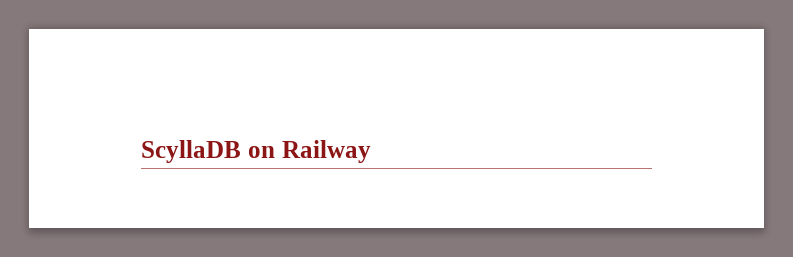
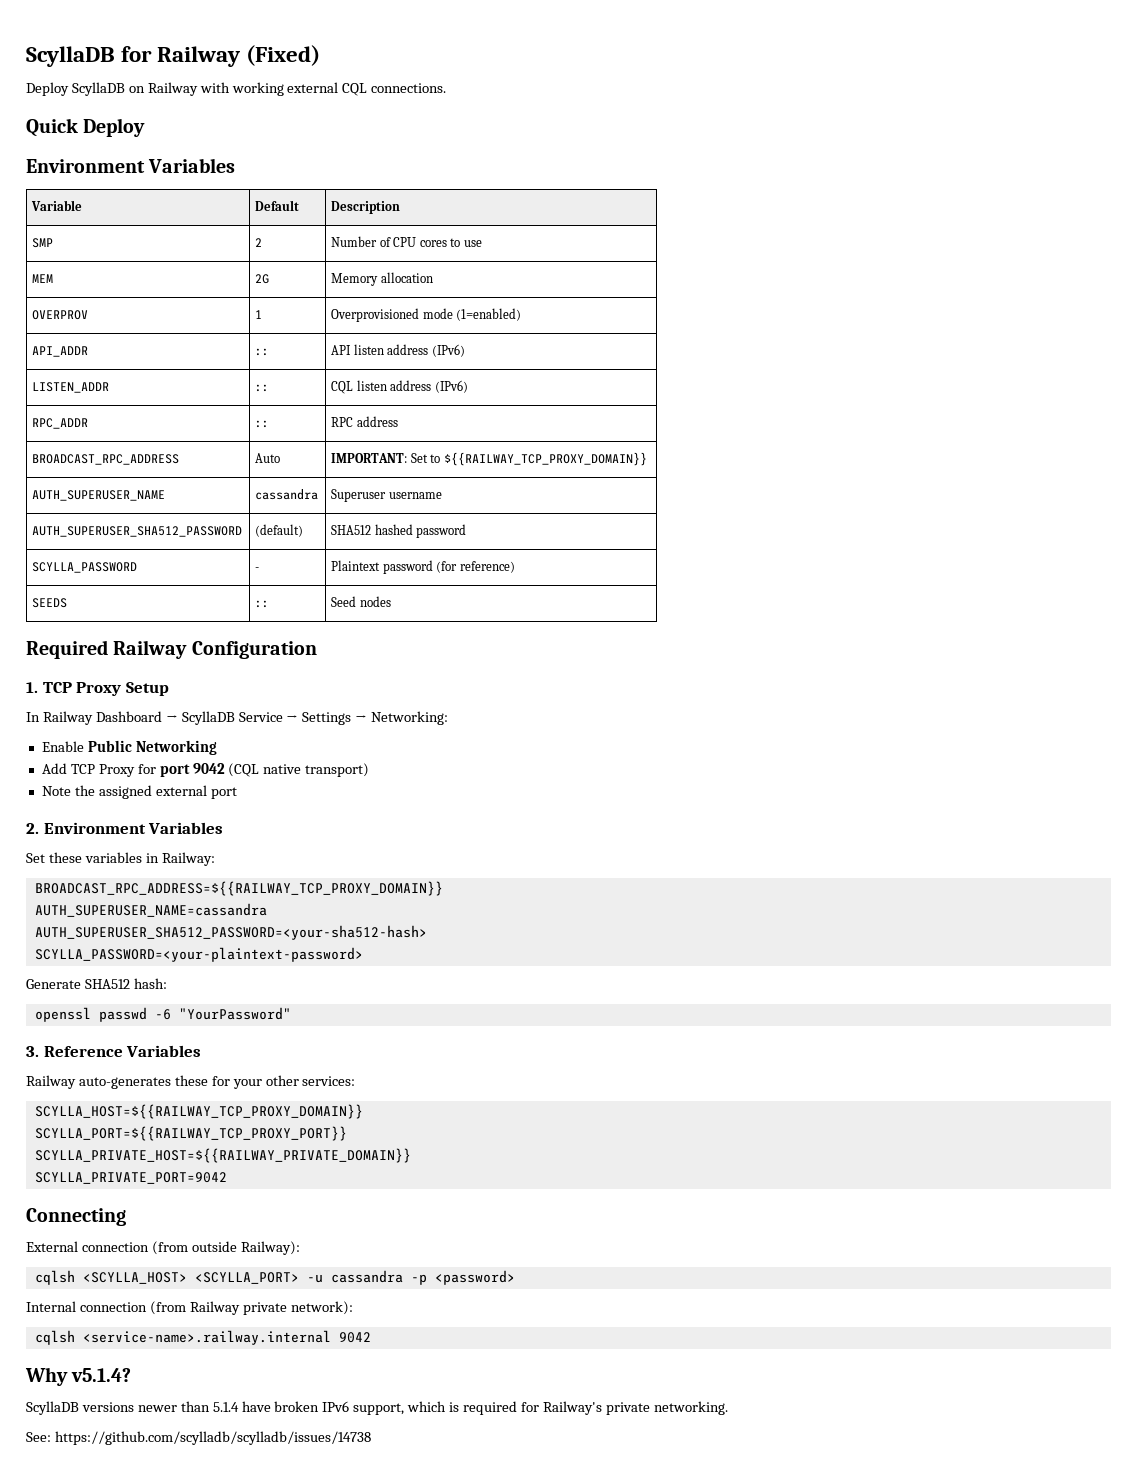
[141,140,371,163] ScyllaDB on Railway -> [26,45,321,67] [26,82,447,96] [26,118,146,137] [26,158,236,173] [31,200,83,211] [255,200,300,211] [331,201,401,214] [32,238,54,248] [255,238,263,247] [331,236,482,247] [32,274,54,283] [255,274,270,284] [331,272,433,286] [32,310,89,320] [255,310,263,319] [331,308,522,322] [32,346,89,357] [255,348,270,356] [331,344,465,357] [32,382,110,393] [255,384,270,392] [331,380,468,394] [32,418,89,429] [255,420,270,428] [331,416,398,427] [32,454,180,465] [255,453,281,463] [331,452,647,466] [32,490,166,501] [255,489,319,500] [331,489,442,502] [32,526,243,537] [255,524,304,537] [331,524,467,538] [32,562,138,573] [255,567,260,571] [331,560,515,574] [32,598,68,608] [255,600,270,608] [331,596,391,607] [26,640,317,659] [26,682,169,696] [26,711,449,725] [41,740,217,755] [41,763,370,777] [41,785,237,799] [26,822,224,834] [26,852,215,866] [34,881,443,896] [34,903,267,917] [34,925,427,940] [34,947,363,962] [26,978,167,989] [34,1007,291,1022] [26,1045,202,1057] [26,1075,356,1089] [34,1104,363,1119] [34,1126,347,1141] [34,1148,411,1163] [34,1172,227,1184] [26,1208,126,1226] [26,1241,300,1255] [34,1270,515,1285] [26,1301,353,1315] [34,1330,371,1345] [25,1367,132,1386] [26,1401,728,1415] [26,1431,371,1445] ScyllaDB for Railway (Fixed) // Deploy ScyllaDB on Railway with working external CQL connections. // Quick Deploy // Environment Variables // Variable | Default | Description // SMP | 2 | Number of CPU cores to use // MEM | 2G | Memory allocation // OVERPROV | 1 | Overprovisioned mode (1=enabled) // API_ADDR | :: | API listen address (IPv6) // LISTEN_ADDR | :: | CQL listen address (IPv6) // RPC_ADDR | :: | RPC address // BROADCAST_RPC_ADDRESS | Auto | IMPORTANT: Set to ${{RAILWAY_TCP_PROXY_DOMAIN}} // AUTH_SUPERUSER_NAME | cassandra | Superuser username // AUTH_SUPERUSER_SHA512_PASSWORD | (default) | SHA512 hashed password // SCYLLA_PASSWORD | - | Plaintext password (for reference) // SEEDS | :: | Seed nodes // Required Railway Configuration // 1. TCP Proxy Setup // In Railway Dashboard → ScyllaDB Service → Settings → Networking: // Enable Public Networking // Add TCP Proxy for port 9042 (CQL native transport) // Note the assigned external port // 2. Environment Variables // Set these variables in Railway: // BROADCAST_RPC_ADDRESS=${{RAILWAY_TCP_PROXY_DOMAIN}} // AUTH_SUPERUSER_NAME=cassandra // AUTH_SUPERUSER_SHA512_PASSWORD=<your-sha512-hash> // SCYLLA_PASSWORD=<your-plaintext-password> // Generate SHA512 hash: // openssl passwd -6 "YourPassword" // 3. Reference Variables // Railway auto-generates these for your other services: // SCYLLA_HOST=${{RAILWAY_TCP_PROXY_DOMAIN}} // SCYLLA_PORT=${{RAILWAY_TCP_PROXY_PORT}} // SCYLLA_PRIVATE_HOST=${{RAILWAY_PRIVATE_DOMAIN}} // SCYLLA_PRIVATE_PORT=9042 // Connecting // External connection (from outside Railway): // cqlsh <SCYLLA_HOST> <SCYLLA_PORT> -u cassandra -p <password> // Internal connection (from Railway private network): // cqlsh <service-name>.railway.internal 9042 // Why v5.1.4? // ScyllaDB versions newer than 5.1.4 have broken IPv6 support, which is required for Railway's private networking. // See: https://github.com/scylladb/scylladb/issues/14738

